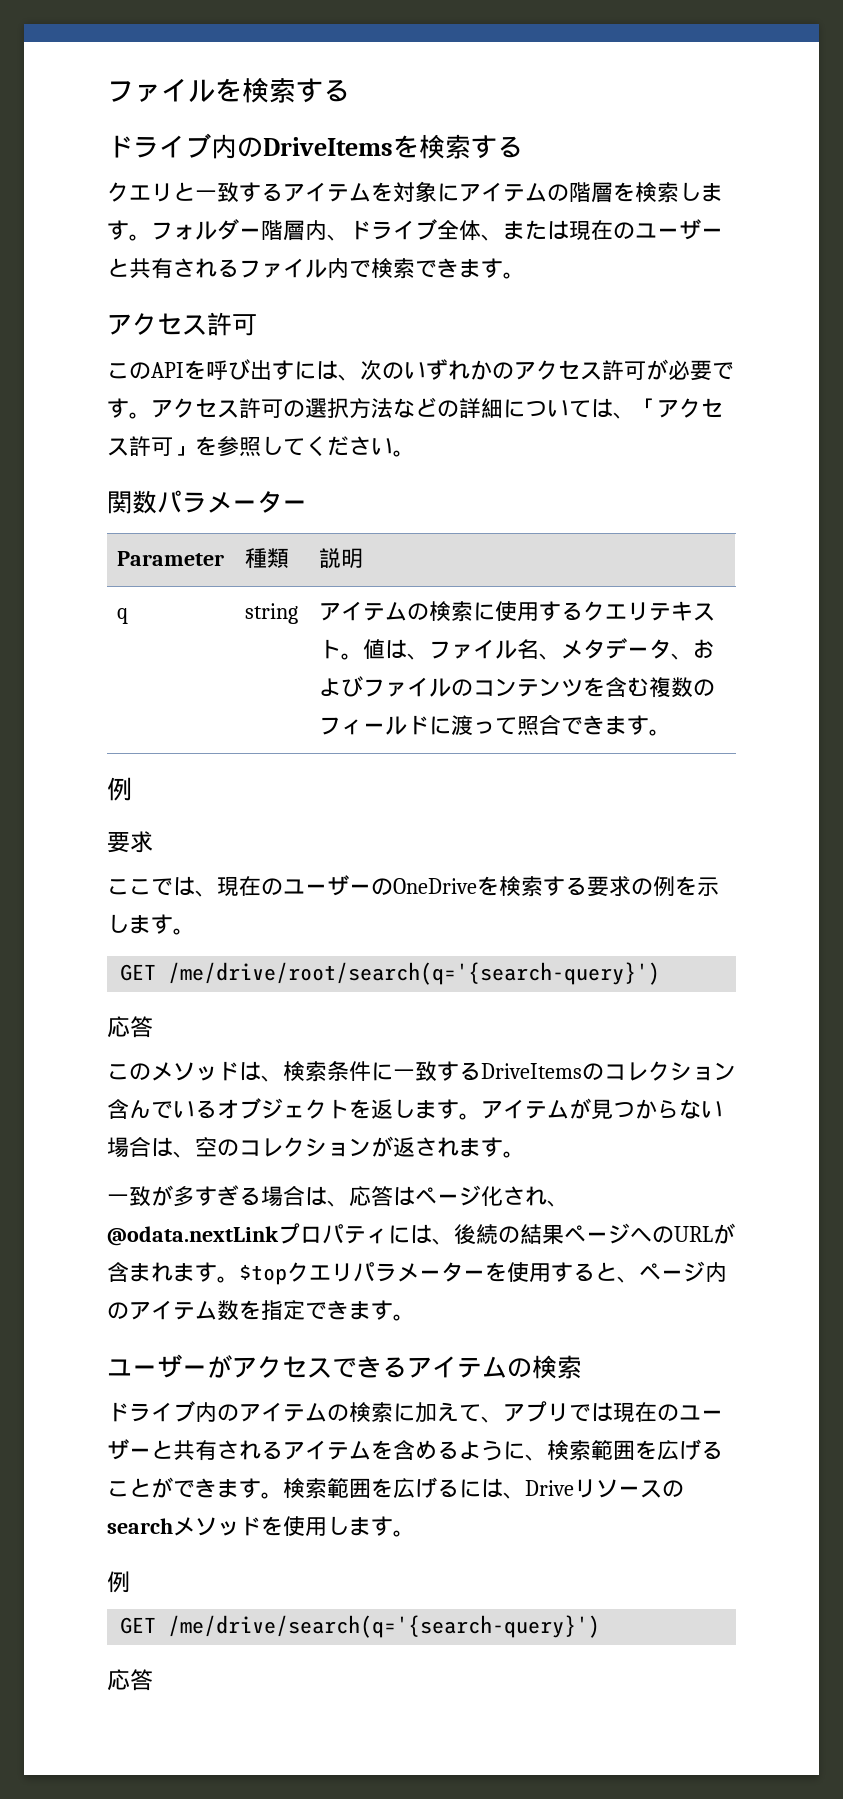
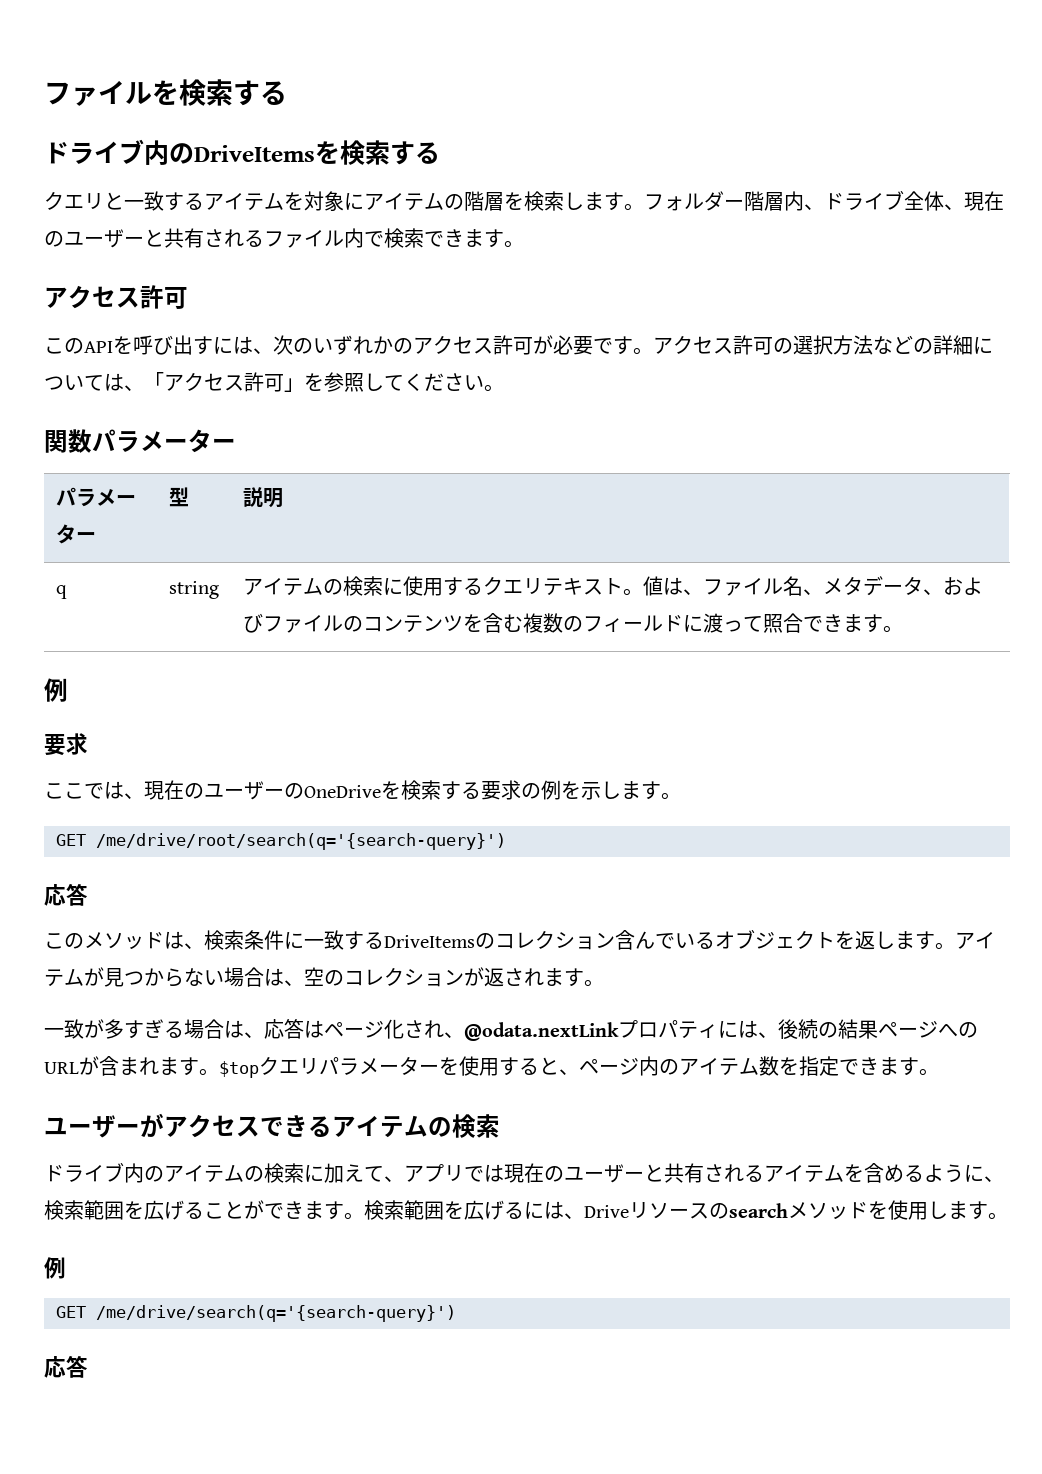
[503,220,569,240] または -> (964, 207) none
[117,551,225,566] [245,548,290,568] Parameter | 種類 -> [55,487,136,507] [55,524,96,544] [168,487,189,507] パラメーター | 型

